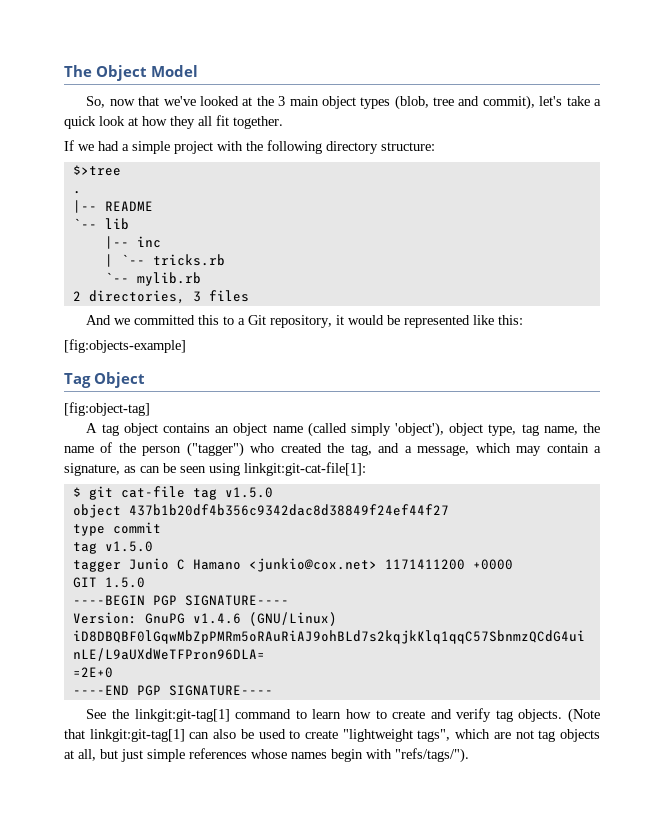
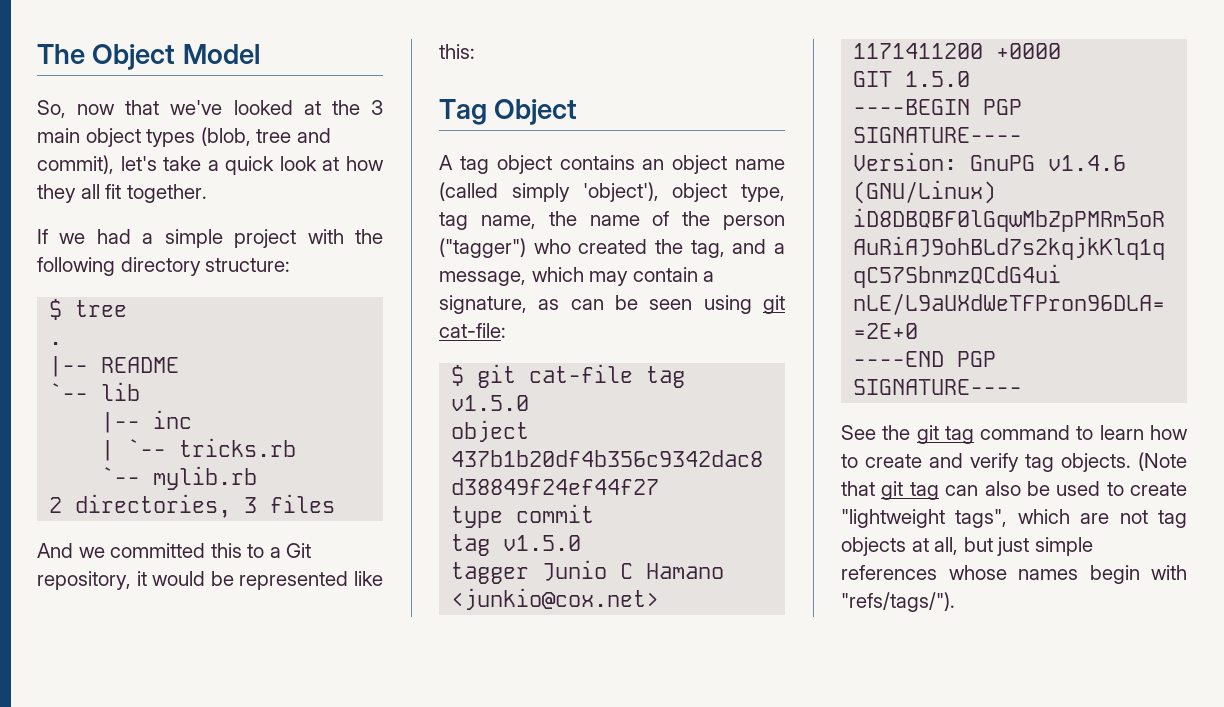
[72,165,121,176] $>tree -> [49,299,128,320] $ tree
[64,339,186,353] // [fig:objects-example] -> (475, 51) none
[64,402,150,416] // [fig:object-tag] -> (578, 112) none
[244,462,366,476] linkgit:git-cat-file[1]: -> [763,295,785,314] [439,323,506,338] git cat-file:
[134,709,230,722] linkgit:git-tag[1] -> [916,425,974,444] git tag
[89,729,185,742] linkgit:git-tag[1] -> [881,481,939,500] git tag

